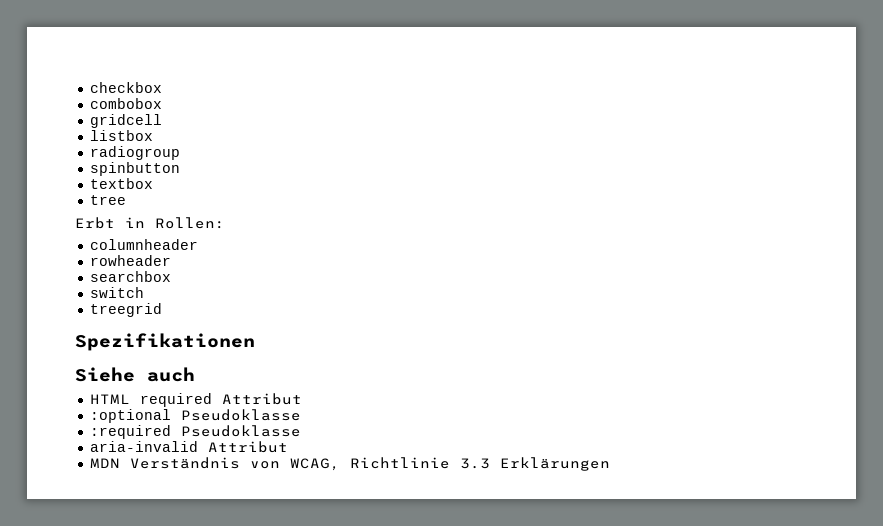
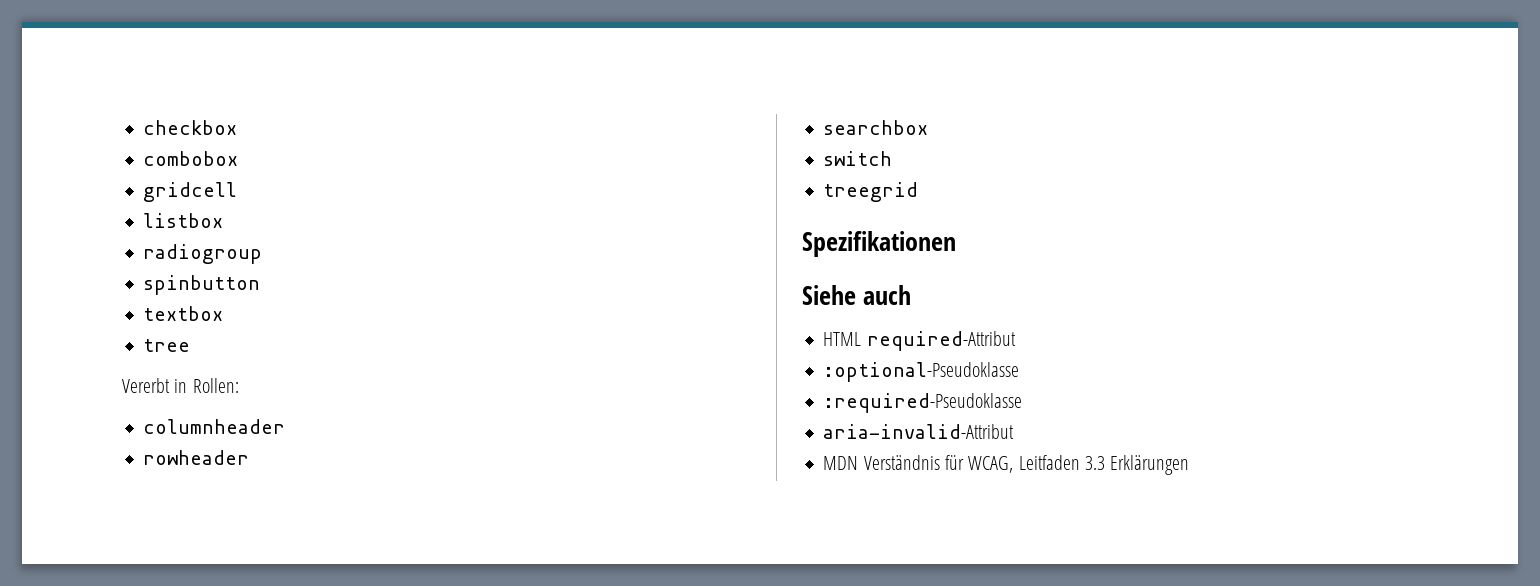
[75,217,115,229] Erbt -> [122,378,170,393] Vererbt
[139,393,302,407] [89,409,301,423] [89,425,301,439] [89,441,288,453] required Attribut // :optional Pseudoklasse // :required Pseudoklasse // aria-invalid Attribut -> [866,331,1016,351] [823,362,1020,382] [823,393,1023,413] [823,424,1015,439] required-Attribut // :optional-Pseudoklasse // :required-Pseudoklasse // aria-invalid-Attribut
[249,457,450,471] von WCAG, Richtlinie -> [944,455,1080,473] für WCAG, Leitfaden

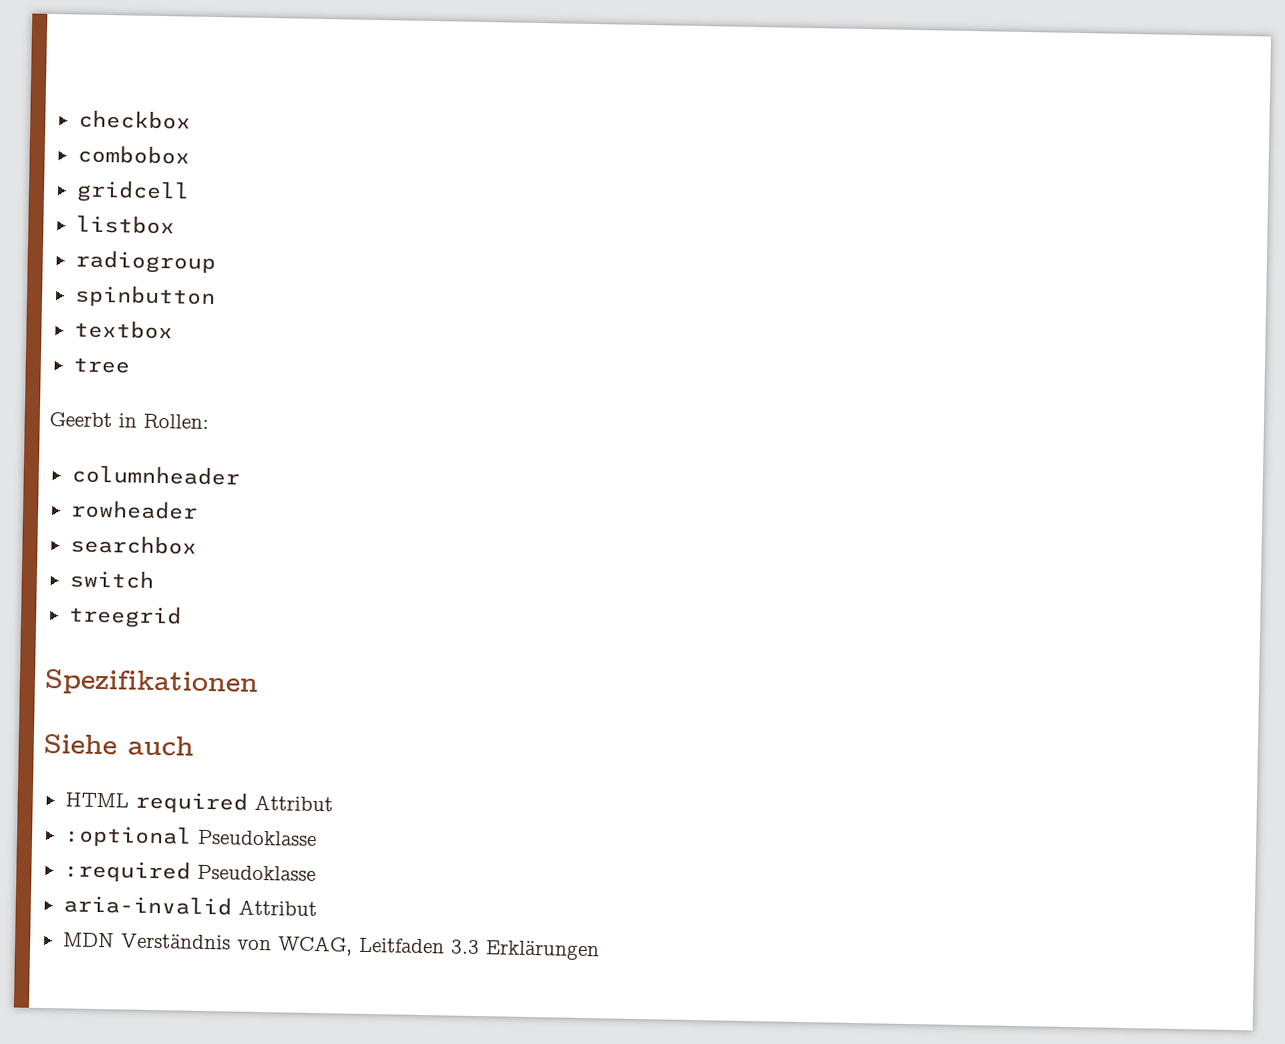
[122,378,170,393] Vererbt -> [49,412,112,428] Geerbt
[866,331,1016,351] [823,362,1020,382] [823,393,1023,413] [823,424,1015,439] required-Attribut // :optional-Pseudoklasse // :required-Pseudoklasse // aria-invalid-Attribut -> [134,791,333,814] [63,825,317,848] [63,860,316,883] [62,895,317,917] required Attribut // :optional Pseudoklasse // :required Pseudoklasse // aria-invalid Attribut
[944,455,964,470] für -> [236,939,272,951] von

